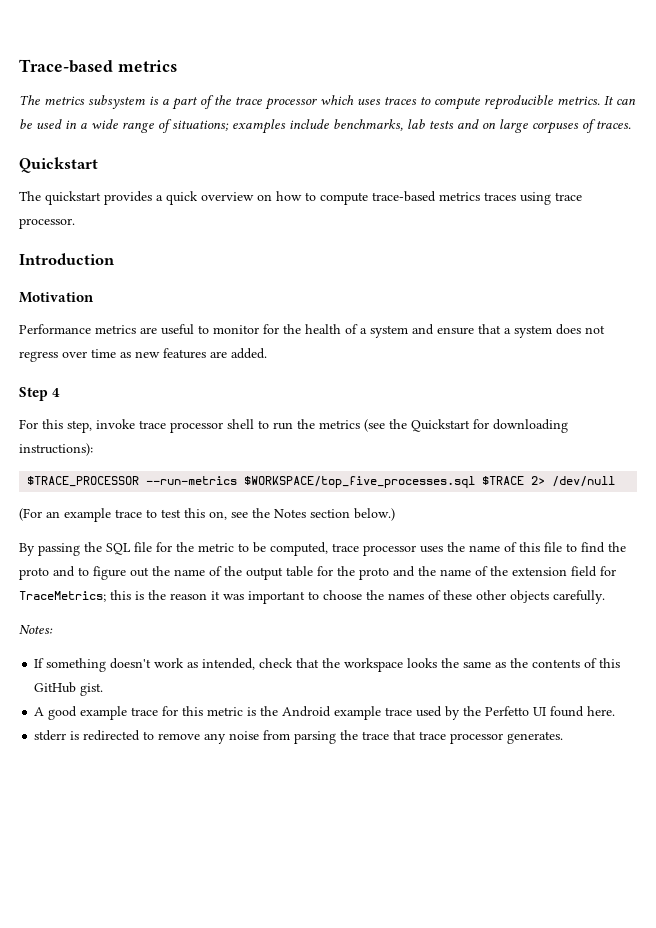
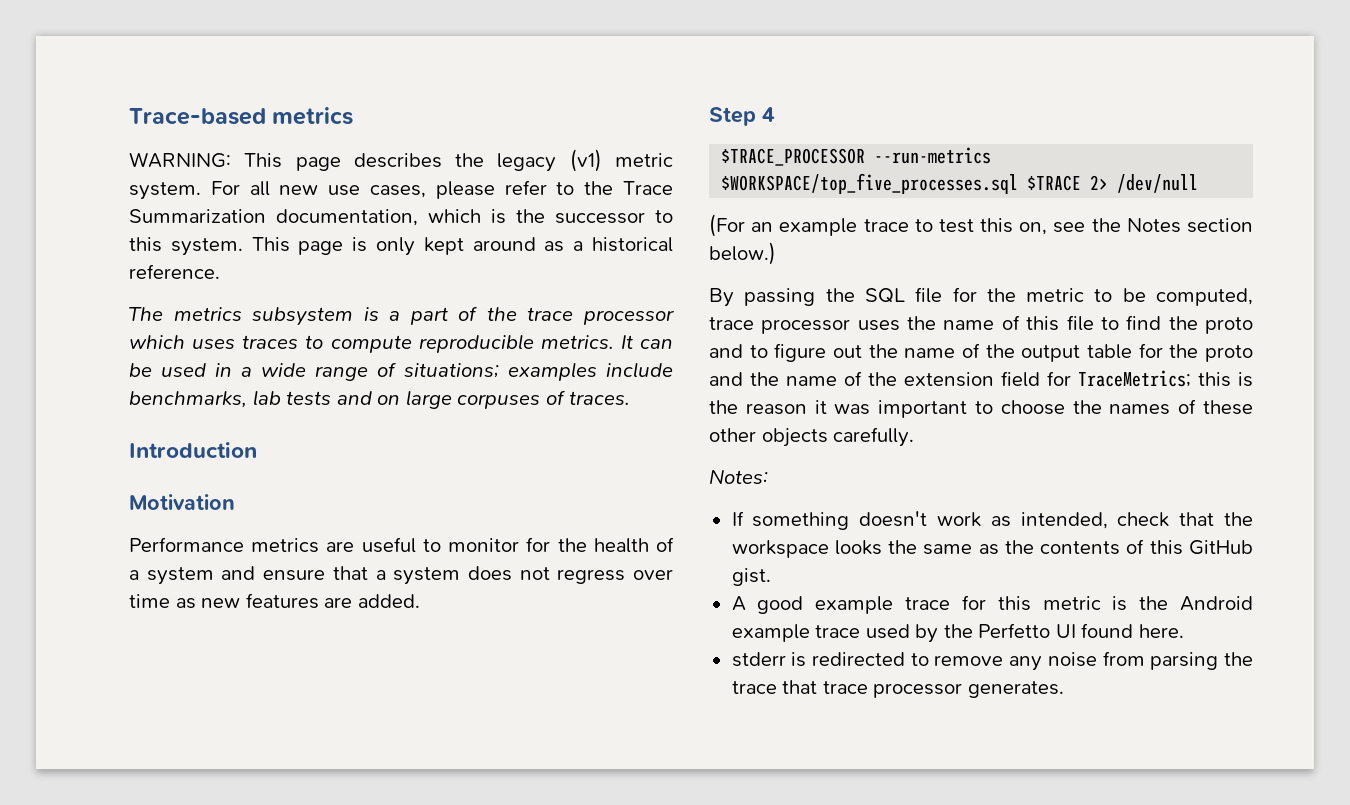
(177, 66) none -> [129,149,673,172] [129,180,674,200] [129,209,673,226] [129,237,674,256] [129,264,220,279] // WARNING: This page describes the legacy (v1) metric system. For all new use cases, please refer to the Trace Summarization documentation, which is the successor to this system. This page is only kept around as a historical reference.
[19,157,98,173] [19,191,582,205] [19,218,75,229] // Quickstart // The quickstart provides a quick overview on how to compute trace-based metrics traces using trace processor. -> (631, 398) none
[19,419,568,433] [19,443,93,456] // For this step, invoke trace processor shell to run the metrics (see the Quickstart for downloading instructions): -> (775, 114) none

